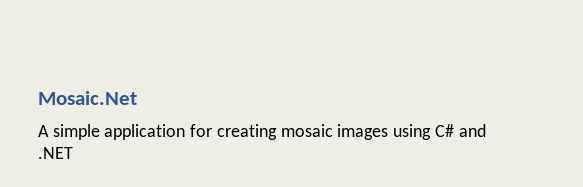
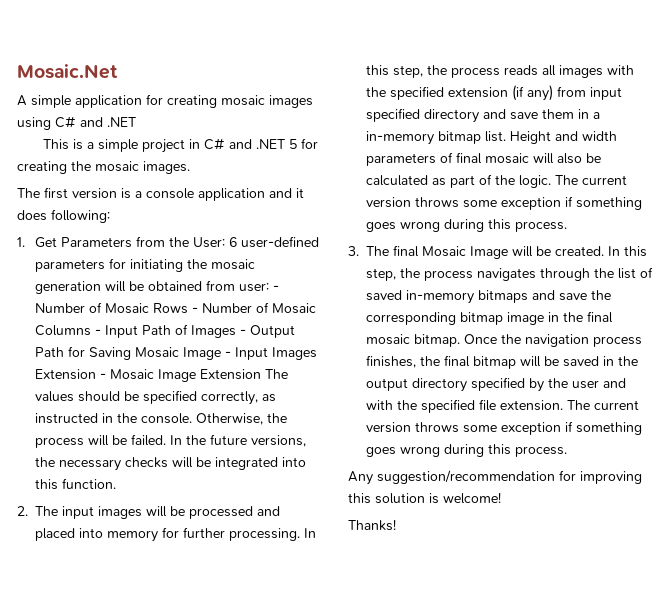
(73, 153) none -> [42,138,318,153] [17,161,190,174] [17,187,304,201] [17,209,110,223] [17,236,320,248] [35,258,256,272] [35,280,280,294] [35,302,317,314] [35,324,296,338] [35,346,318,360] [35,369,289,382] [35,390,277,405] [35,413,288,425] [35,434,307,448] [35,457,307,471] [35,478,117,490] [17,506,281,519] [35,527,317,542] [366,65,635,78] [366,85,623,101] [366,108,601,123] [366,131,618,145] [366,152,602,166] [366,174,628,188] [366,196,643,210] [366,219,568,232] [348,245,648,259] [366,267,654,281] [366,290,612,304] [366,311,614,325] [366,334,643,347] [366,355,639,369] [366,377,627,392] [366,399,640,413] [366,421,643,435] [366,444,568,457] [348,470,642,485] [348,492,501,504] [348,519,396,531] // This is a simple project in C# and .NET 5 for creating the mosaic images. // The first version is a console application and it does following: // 1. Get Parameters from the User: 6 user-defined parameters for initiating the mosaic generation will be obtained from user: - Number of Mosaic Rows - Number of Mosaic Columns - Input Path of Images - Output Path for Saving Mosaic Image - Input Images Extension - Mosaic Image Extension The values should be specified correctly, as instructed in the console. Otherwise, the process will be failed. In the future versions, the necessary checks will be integrated into this function. // 2. The input images will be processed and placed into memory for further processing. In this step, the process reads all images with the specified extension (if any) from input specified directory and save them in a in-memory bitmap list. Height and width parameters of final mosaic will also be calculated as part of the logic. The current version throws some exception if something goes wrong during this process. // 3. The final Mosaic Image will be created. In this step, the process navigates through the list of saved in-memory bitmaps and save the corresponding bitmap image in the final mosaic bitmap. Once the navigation process finishes, the final bitmap will be saved in the output directory specified by the user and with the specified file extension. The current version throws some exception if something goes wrong during this process. // Any suggestion/recommendation for improving this solution is welcome! // Thanks!

